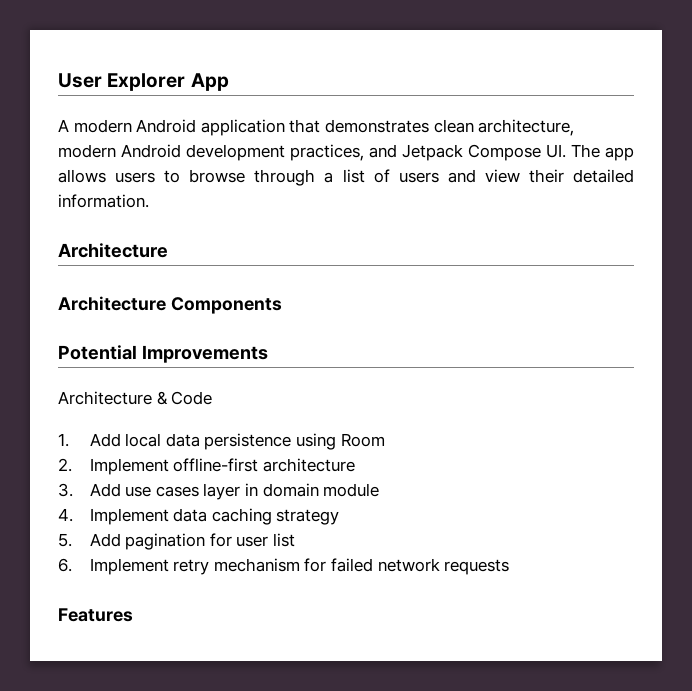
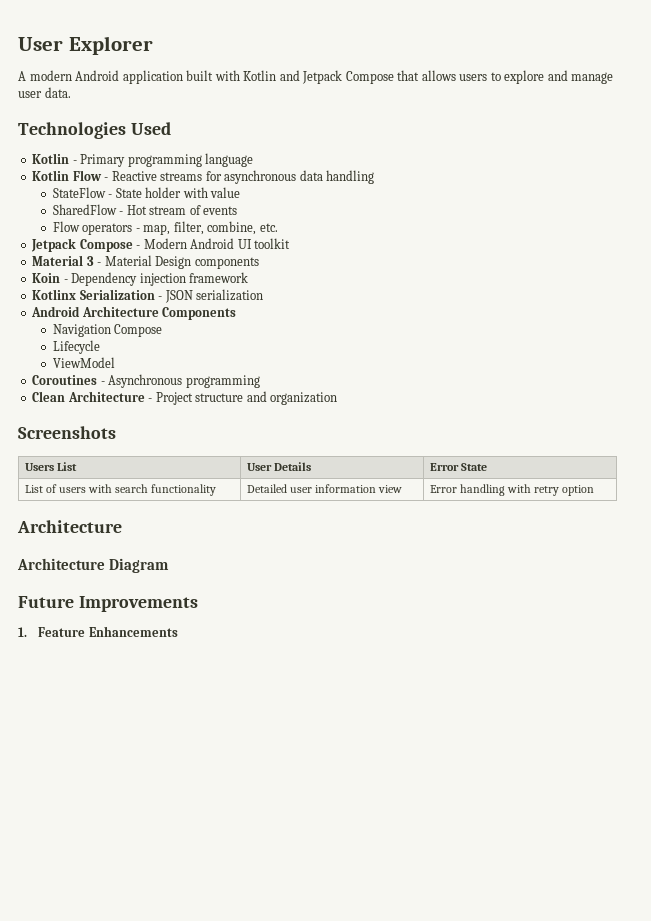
[190,73,229,91] App -> (153, 45) none
[289,119,575,136] [58,144,634,161] [58,169,634,186] [58,194,149,208] that demonstrates clean architecture, modern Android development practices, and Jetpack Compose UI. The app allows users to browse through a list of users and view their detailed information. -> [186,70,614,84] [18,87,71,98] [18,122,171,139] [32,153,254,167] [32,170,375,184] [52,187,241,198] [52,204,238,215] [52,221,278,235] [31,238,291,252] [32,255,259,269] [32,272,249,286] [32,289,264,303] [31,306,237,320] [52,324,163,337] [52,340,100,354] [52,357,115,368] [32,374,260,388] [32,391,338,405] [18,426,116,439] [24,462,77,471] [246,462,311,471] [429,463,487,471] [24,484,217,496] [246,484,403,493] [429,484,595,496] built with Kotlin and Jetpack Compose that allows users to explore and manage user data. // Technologies Used // Kotlin - Primary programming language // Kotlin Flow - Reactive streams for asynchronous data handling // StateFlow - State holder with value // SharedFlow - Hot stream of events // Flow operators - map, filter, combine, etc. // Jetpack Compose - Modern Android UI toolkit // Material 3 - Material Design components // Koin - Dependency injection framework // Kotlinx Serialization - JSON serialization // Android Architecture Components // Navigation Compose // Lifecycle // ViewModel // Coroutines - Asynchronous programming // Clean Architecture - Project structure and organization // Screenshots // Users List | User Details | Error State // List of users with search functionality | Detailed user information view | Error handling with retry option
[170,297,282,314] [58,345,137,360] Components // Potential -> [109,558,170,573] [18,596,74,608] Diagram // Future
[58,391,213,405] [58,433,385,450] [58,458,355,475] [58,483,380,500] [58,508,340,525] [58,533,296,550] [58,558,510,575] [58,608,133,622] Architecture & Code // 1. Add local data persistence using Room // 2. Implement offline-first architecture // 3. Add use cases layer in domain module // 4. Implement data caching strategy // 5. Add pagination for user list // 6. Implement retry mechanism for failed network requests // Features -> [18,626,178,637] 1. Feature Enhancements

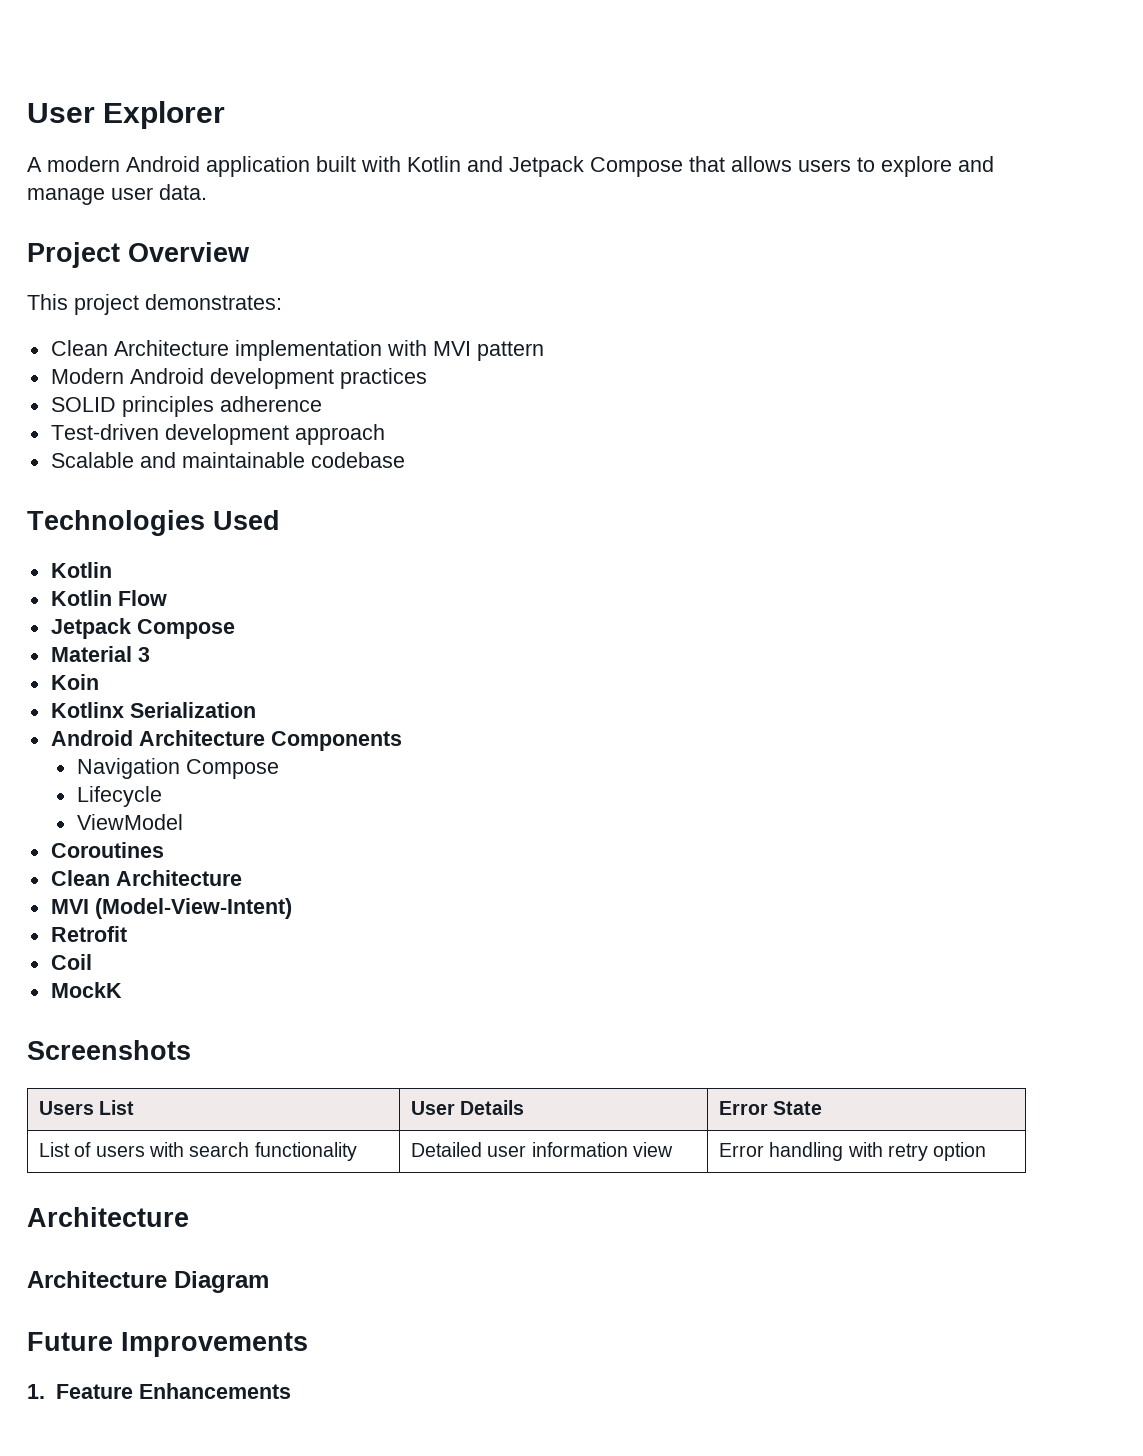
[18,122,171,139] [32,153,254,167] [32,170,375,184] [52,187,241,198] [52,204,238,215] [52,221,278,235] [31,238,291,252] [32,255,259,269] [32,272,249,286] Technologies Used // Kotlin - Primary programming language // Kotlin Flow - Reactive streams for asynchronous data handling // StateFlow - State holder with value // SharedFlow - Hot stream of events // Flow operators - map, filter, combine, etc. // Jetpack Compose - Modern Android UI toolkit // Material 3 - Material Design components // Koin - Dependency injection framework -> [27,242,250,268] [27,294,282,315] [50,340,544,361] [50,368,427,389] [50,396,322,417] [50,424,385,445] [50,452,405,468] [27,510,280,536] [50,562,112,578] [50,590,167,606] [50,618,235,639] [50,646,150,662] [50,674,99,690] Project Overview // This project demonstrates: // Clean Architecture implementation with MVI pattern // Modern Android development practices // SOLID principles adherence // Test-driven development approach // Scalable and maintainable codebase // Technologies Used // Kotlin // Kotlin Flow // Jetpack Compose // Material 3 // Koin
[158,289,264,303] - JSON serialization -> (256, 710) none
[100,374,260,388] [32,391,338,405] - Asynchronous programming // Clean Architecture - Project structure and organization -> [50,870,242,886] [50,898,292,919] [50,926,127,942] [50,954,92,970] [50,982,122,998] // Clean Architecture // MVI (Model-View-Intent) // Retrofit // Coil // MockK

